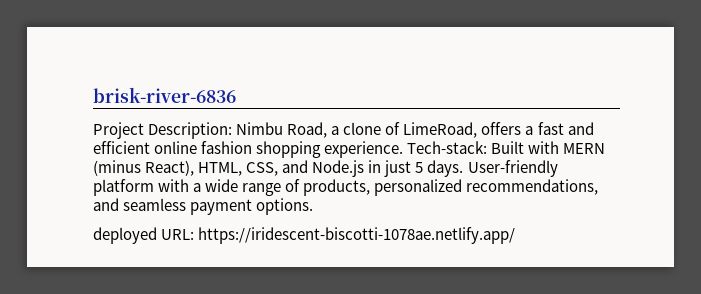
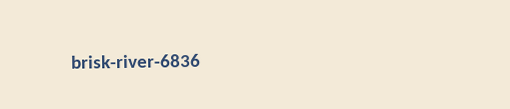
[93,122,594,139] [93,141,606,158] [93,160,558,177] [93,179,599,196] [93,198,314,215] [93,227,516,244] // Project Description: Nimbu Road, a clone of LimeRoad, offers a fast and efficient online fashion shopping experience. Tech-stack: Built with MERN (minus React), HTML, CSS, and Node.js in just 5 days. User-friendly platform with a wide range of products, personalized recommendations, and seamless payment options. // deployed URL: https://iridescent-biscotti-1078ae.netlify.app/ -> (201, 61) none

